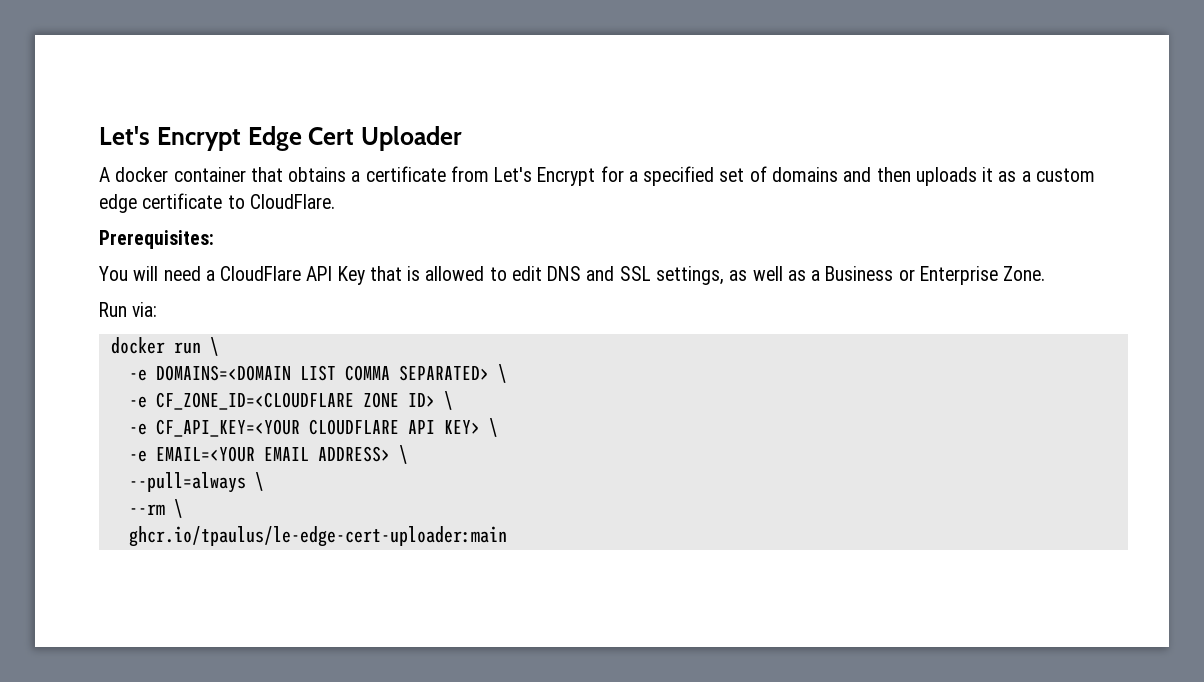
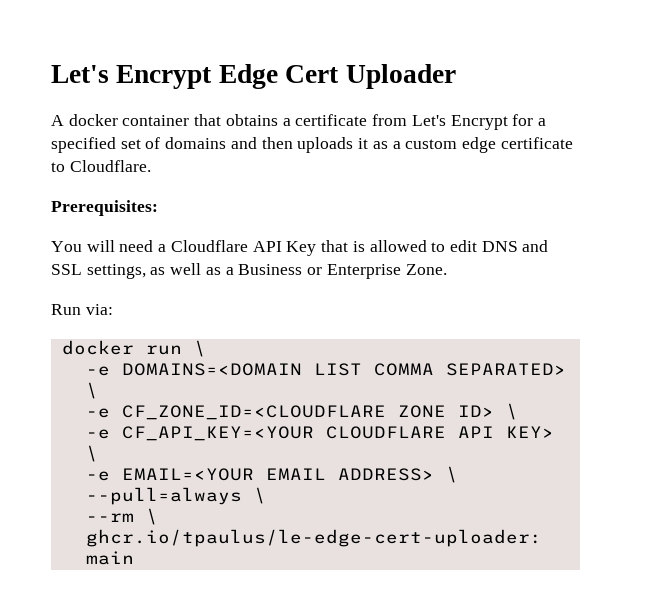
[249,194,335,209] CloudFlare. -> [69,160,151,172] Cloudflare.
[220,266,302,281] CloudFlare -> [170,240,248,252] Cloudflare

